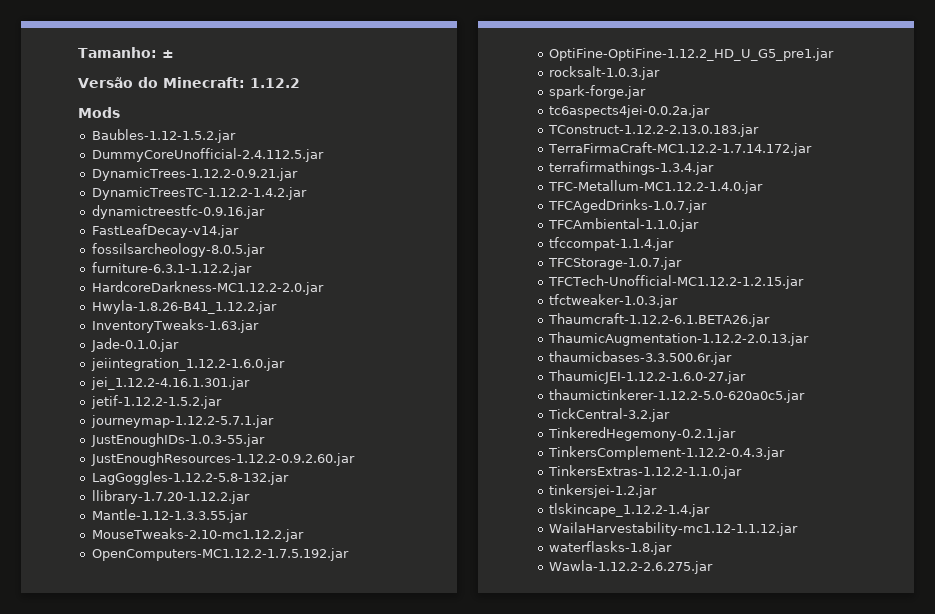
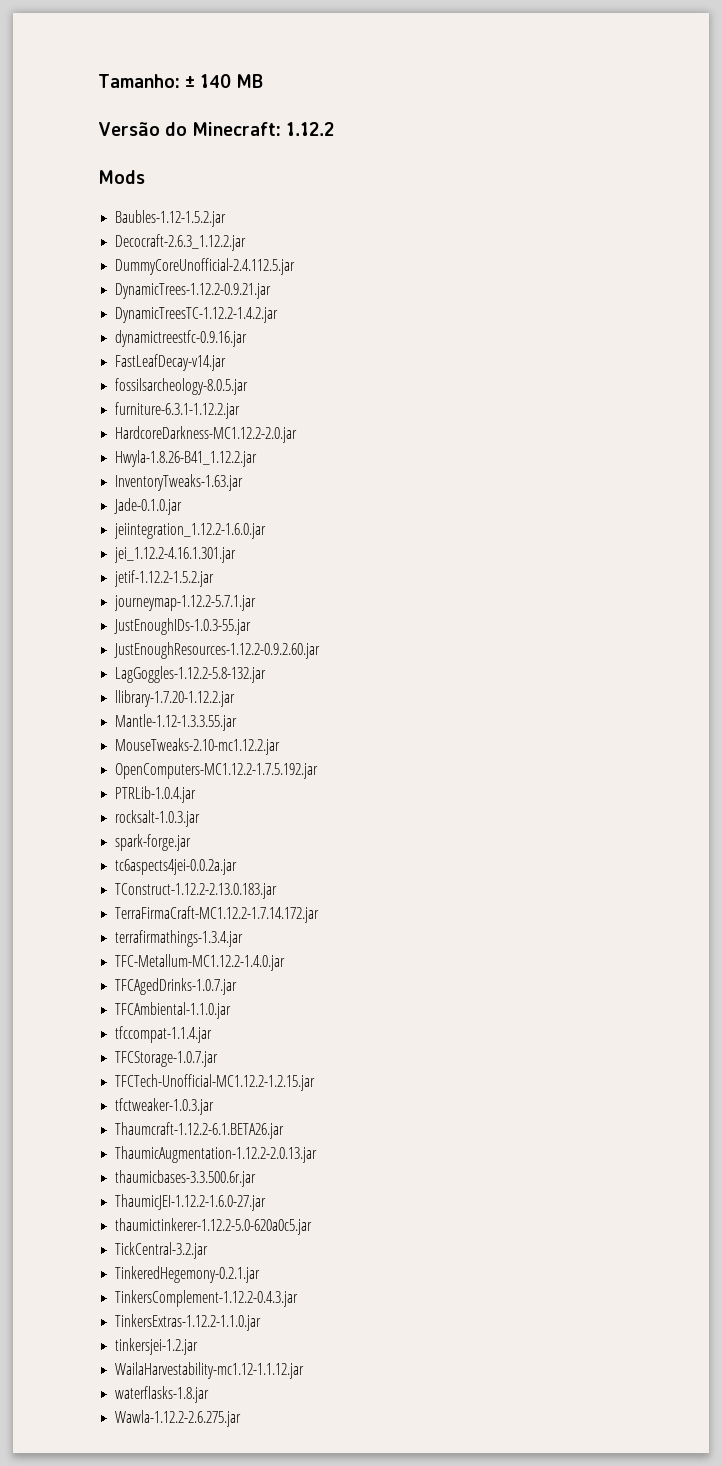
(174, 54) none -> [200,74,264,88] 140 MB
(236, 136) none -> [115,234,247,251] // Decocraft-2.6.3_1.12.2.jar
[548,48,834,61] OptiFine-OptiFine-1.12.2_HD_U_G5_pre1.jar -> [115,786,197,803] PTRLib-1.0.4.jar
[548,503,710,517] // tlskincape_1.12.2-1.4.jar -> (199, 1346) none

